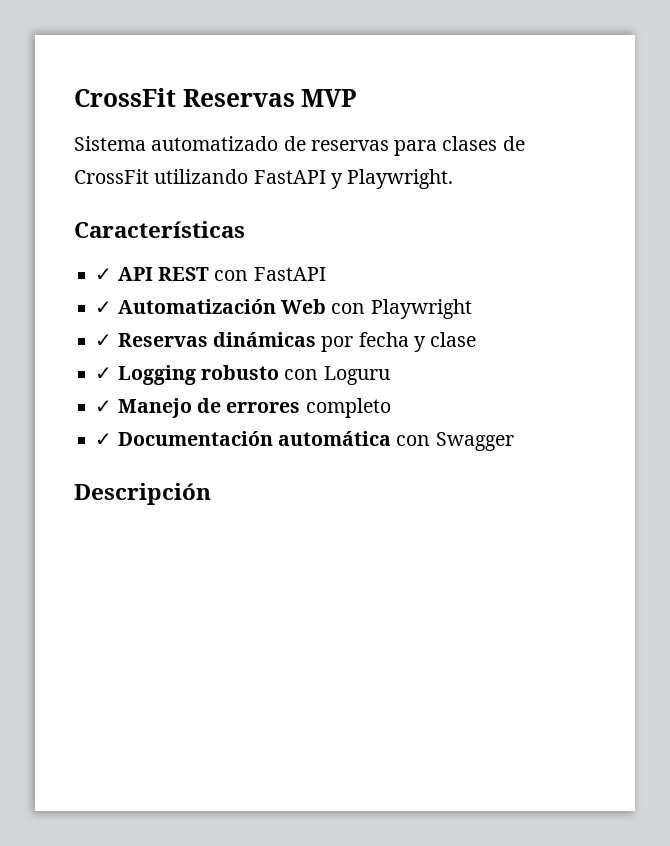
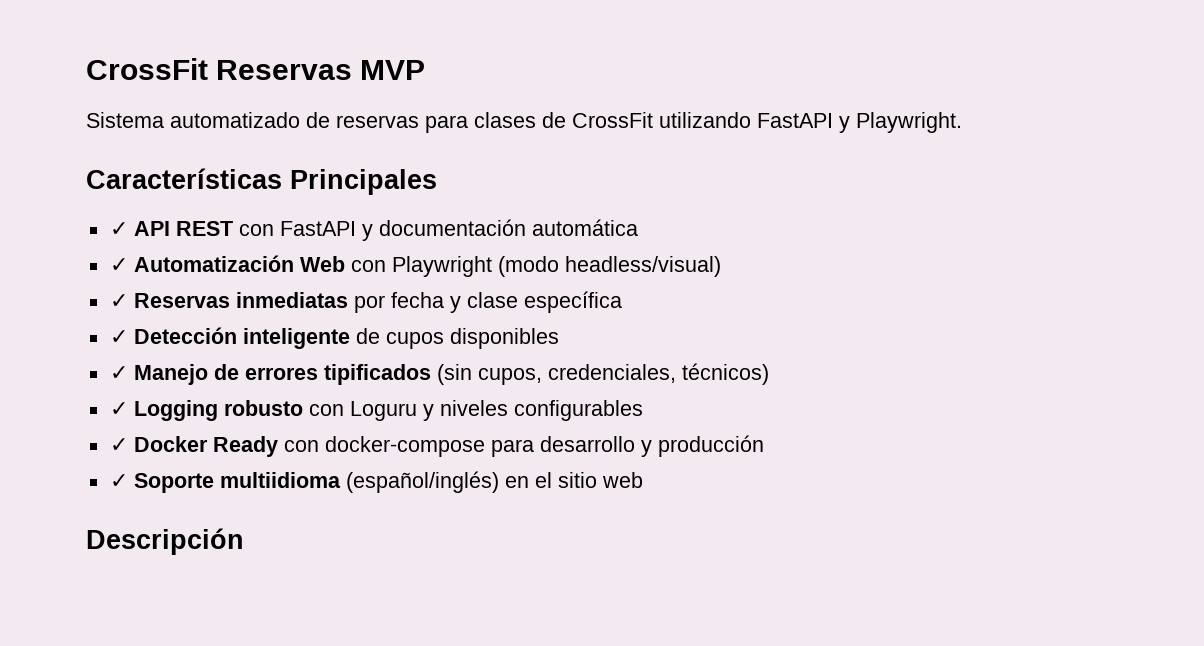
(245, 229) none -> [290,169,437,195] Principales
(326, 274) none -> [361,219,638,241] y documentación automática
(472, 309) none -> [497,256,721,277] (modo headless/visual)
[212,332,316,347] dinámicas -> [235,292,348,308] inmediatas
(477, 339) none -> [523,291,622,313] [109,327,559,349] [109,363,769,385] específica // ✓ Detección inteligente de cupos disponibles // ✓ Manejo de errores tipificados (sin cupos, credenciales, técnicos)
[95,398,391,418] [95,431,514,451] // ✓ Manejo de errores completo // ✓ Documentación automática con Swagger -> [422,400,643,421] [109,435,764,457] [109,471,643,493] y niveles configurables // ✓ Docker Ready con docker-compose para desarrollo y producción // ✓ Soporte multiidioma (español/inglés) en el sitio web

